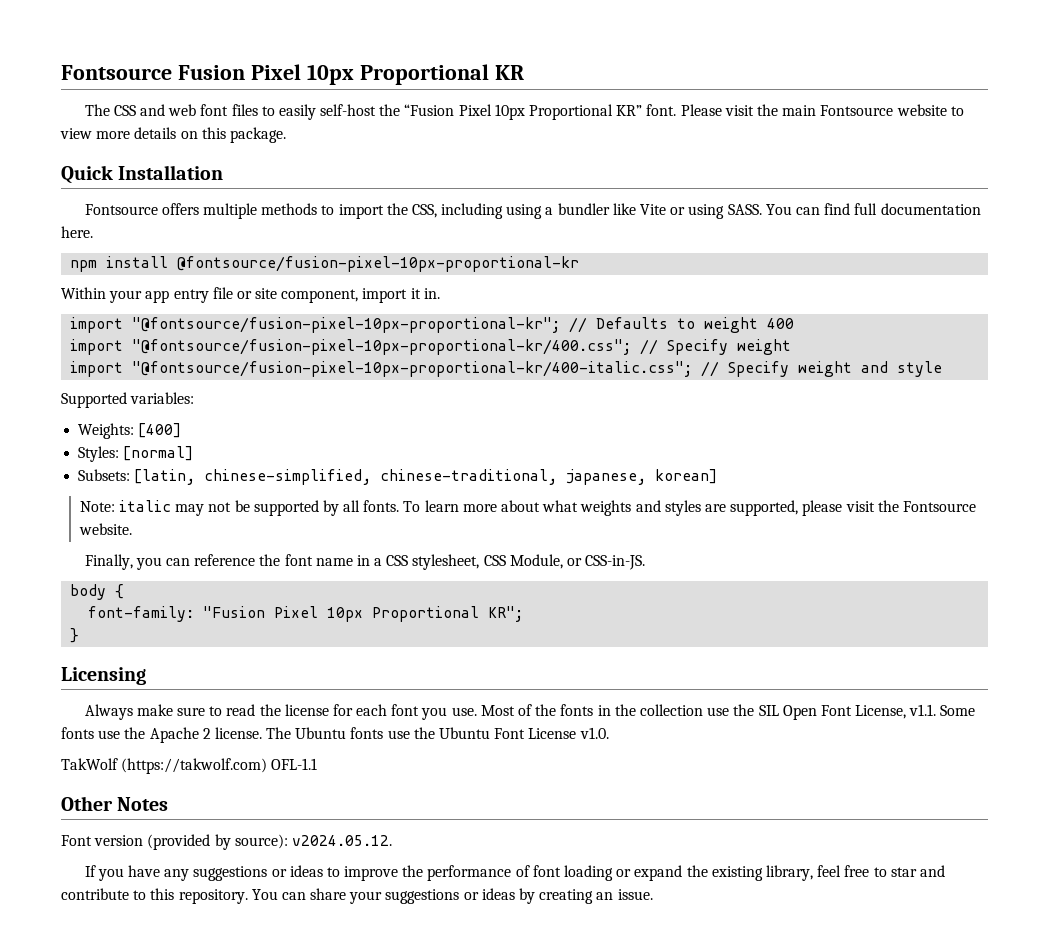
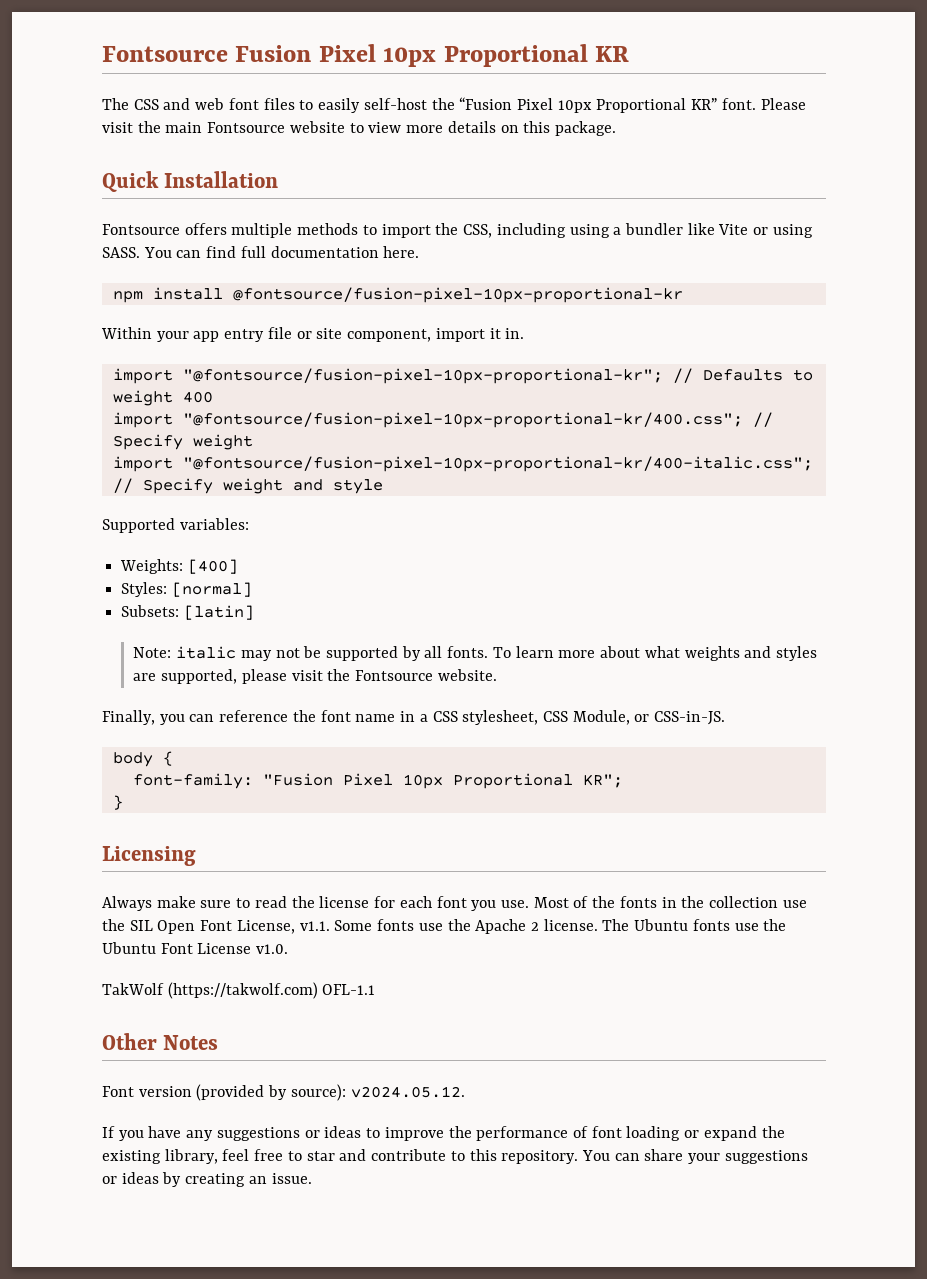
[134,469,718,485] [latin, chinese-simplified, chinese-traditional, japanese, korean] -> [183,605,254,620] [latin]

